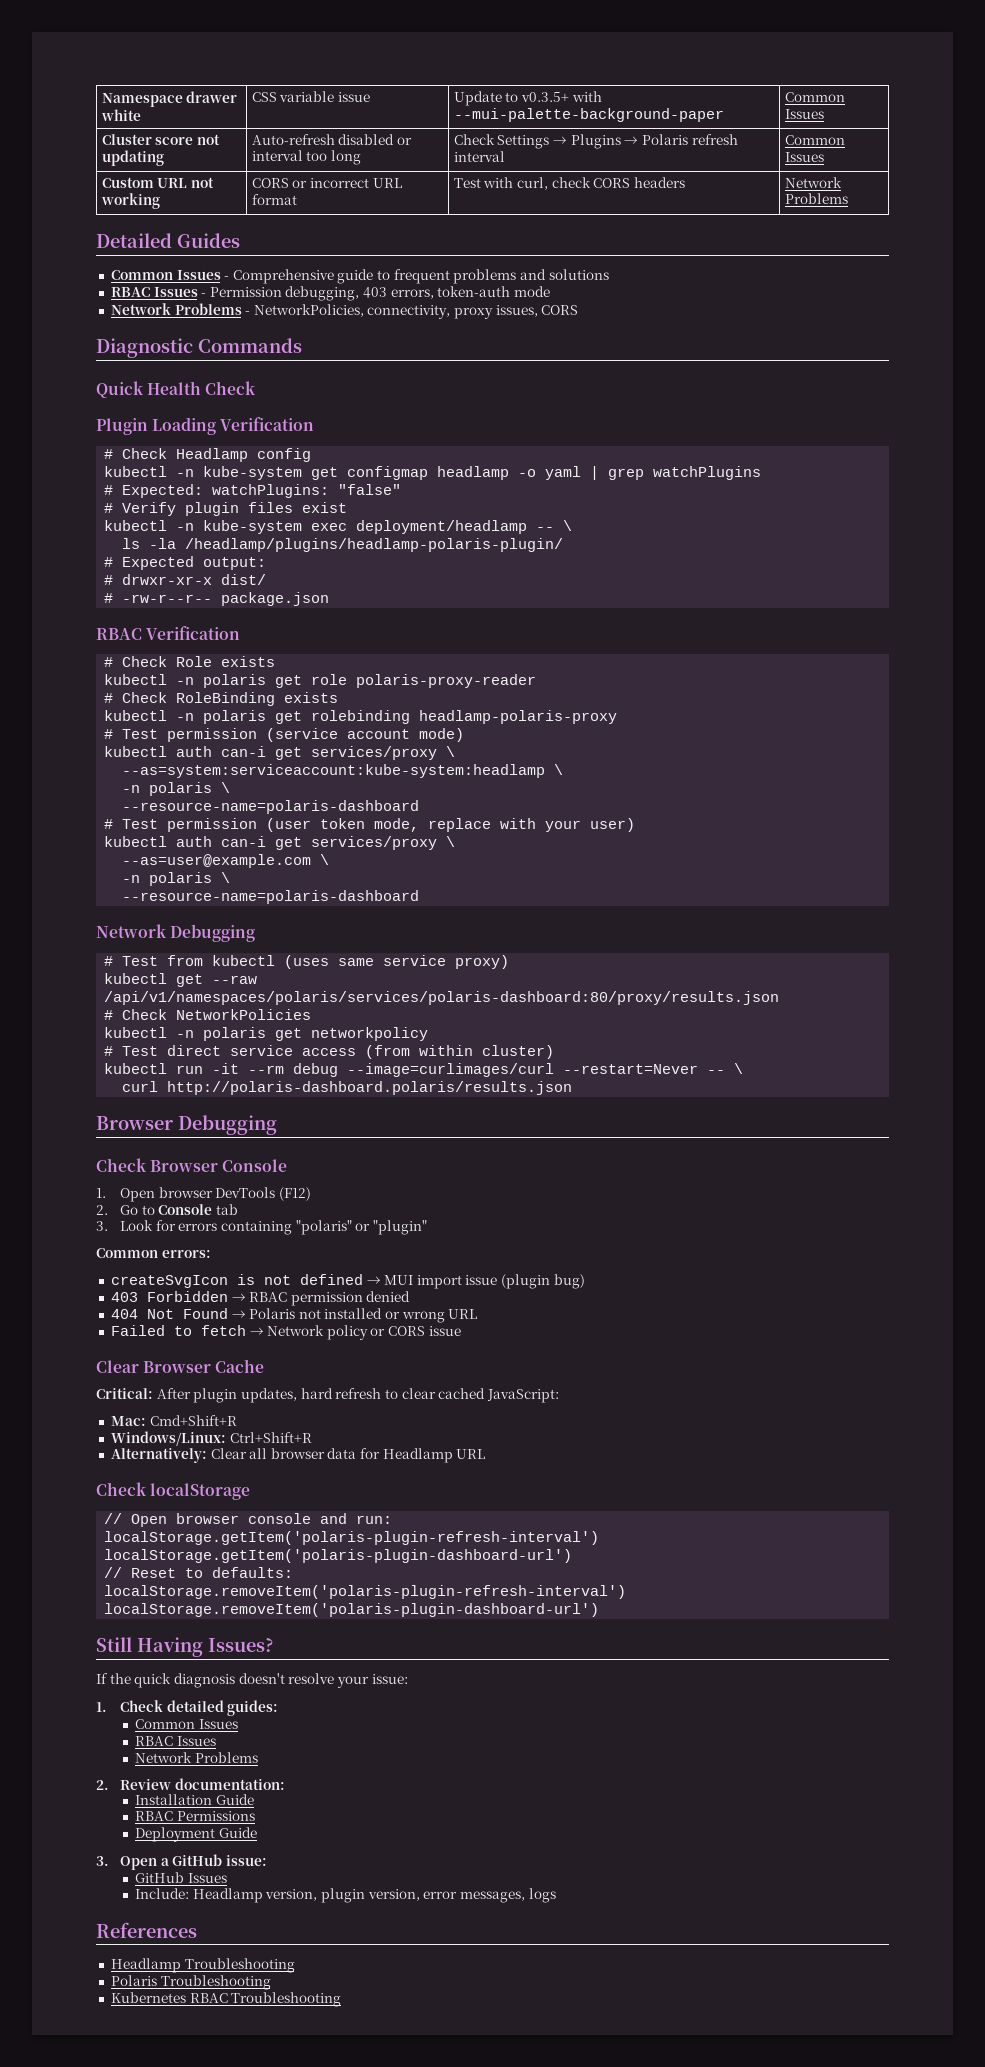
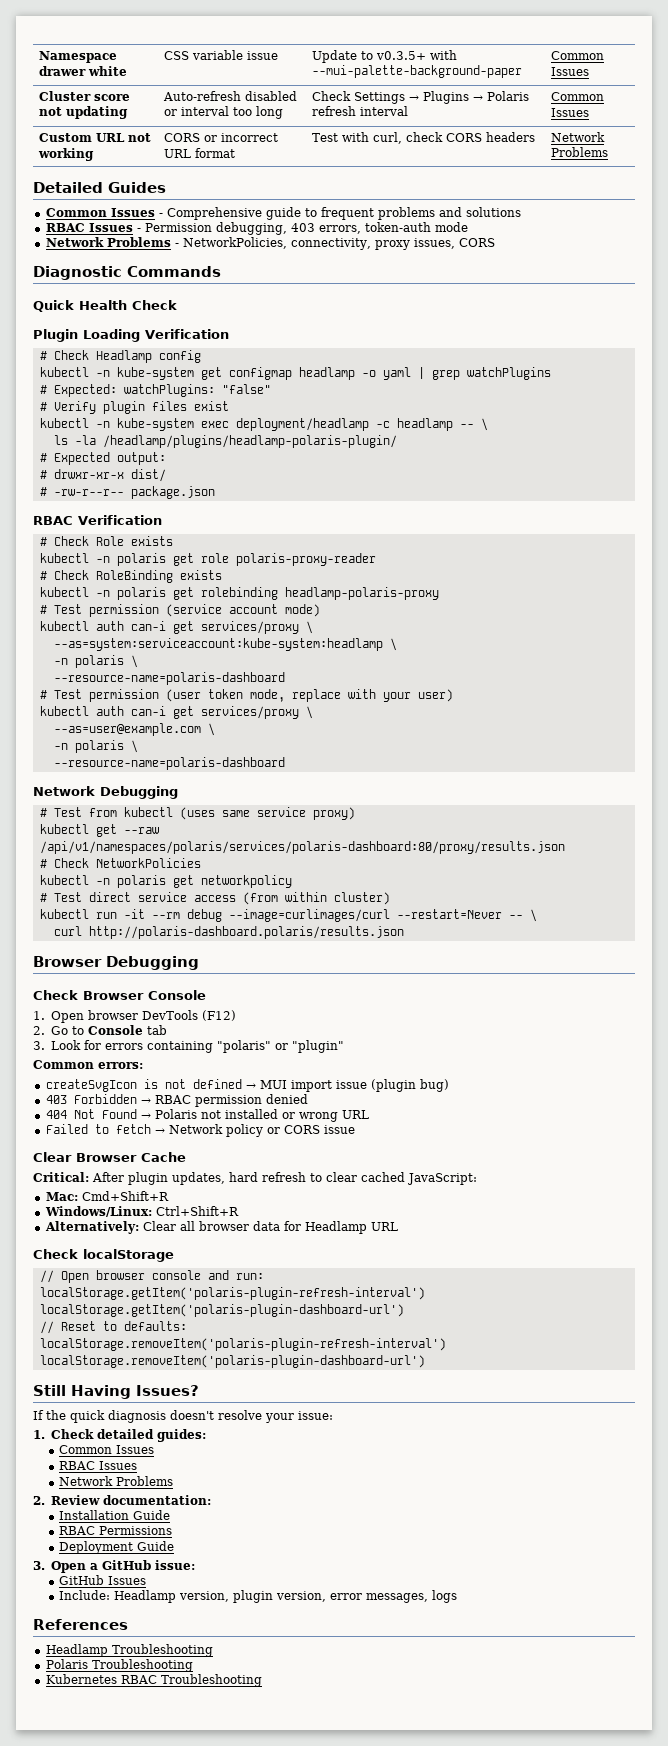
(528, 527) none -> [375,418,453,431] -c headlamp

